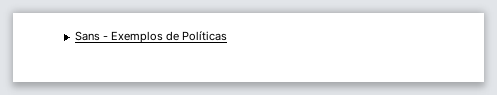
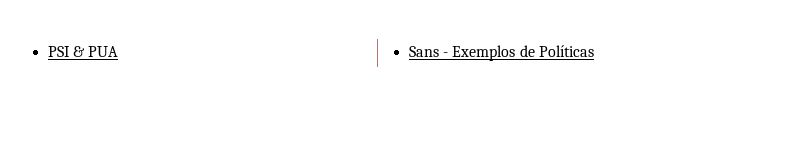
(74, 36) none -> [47,46,119,57] PSI & PUA //

